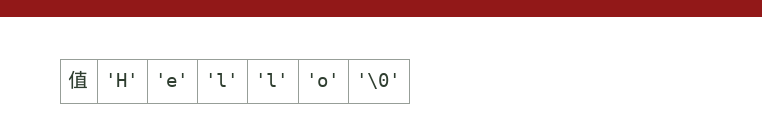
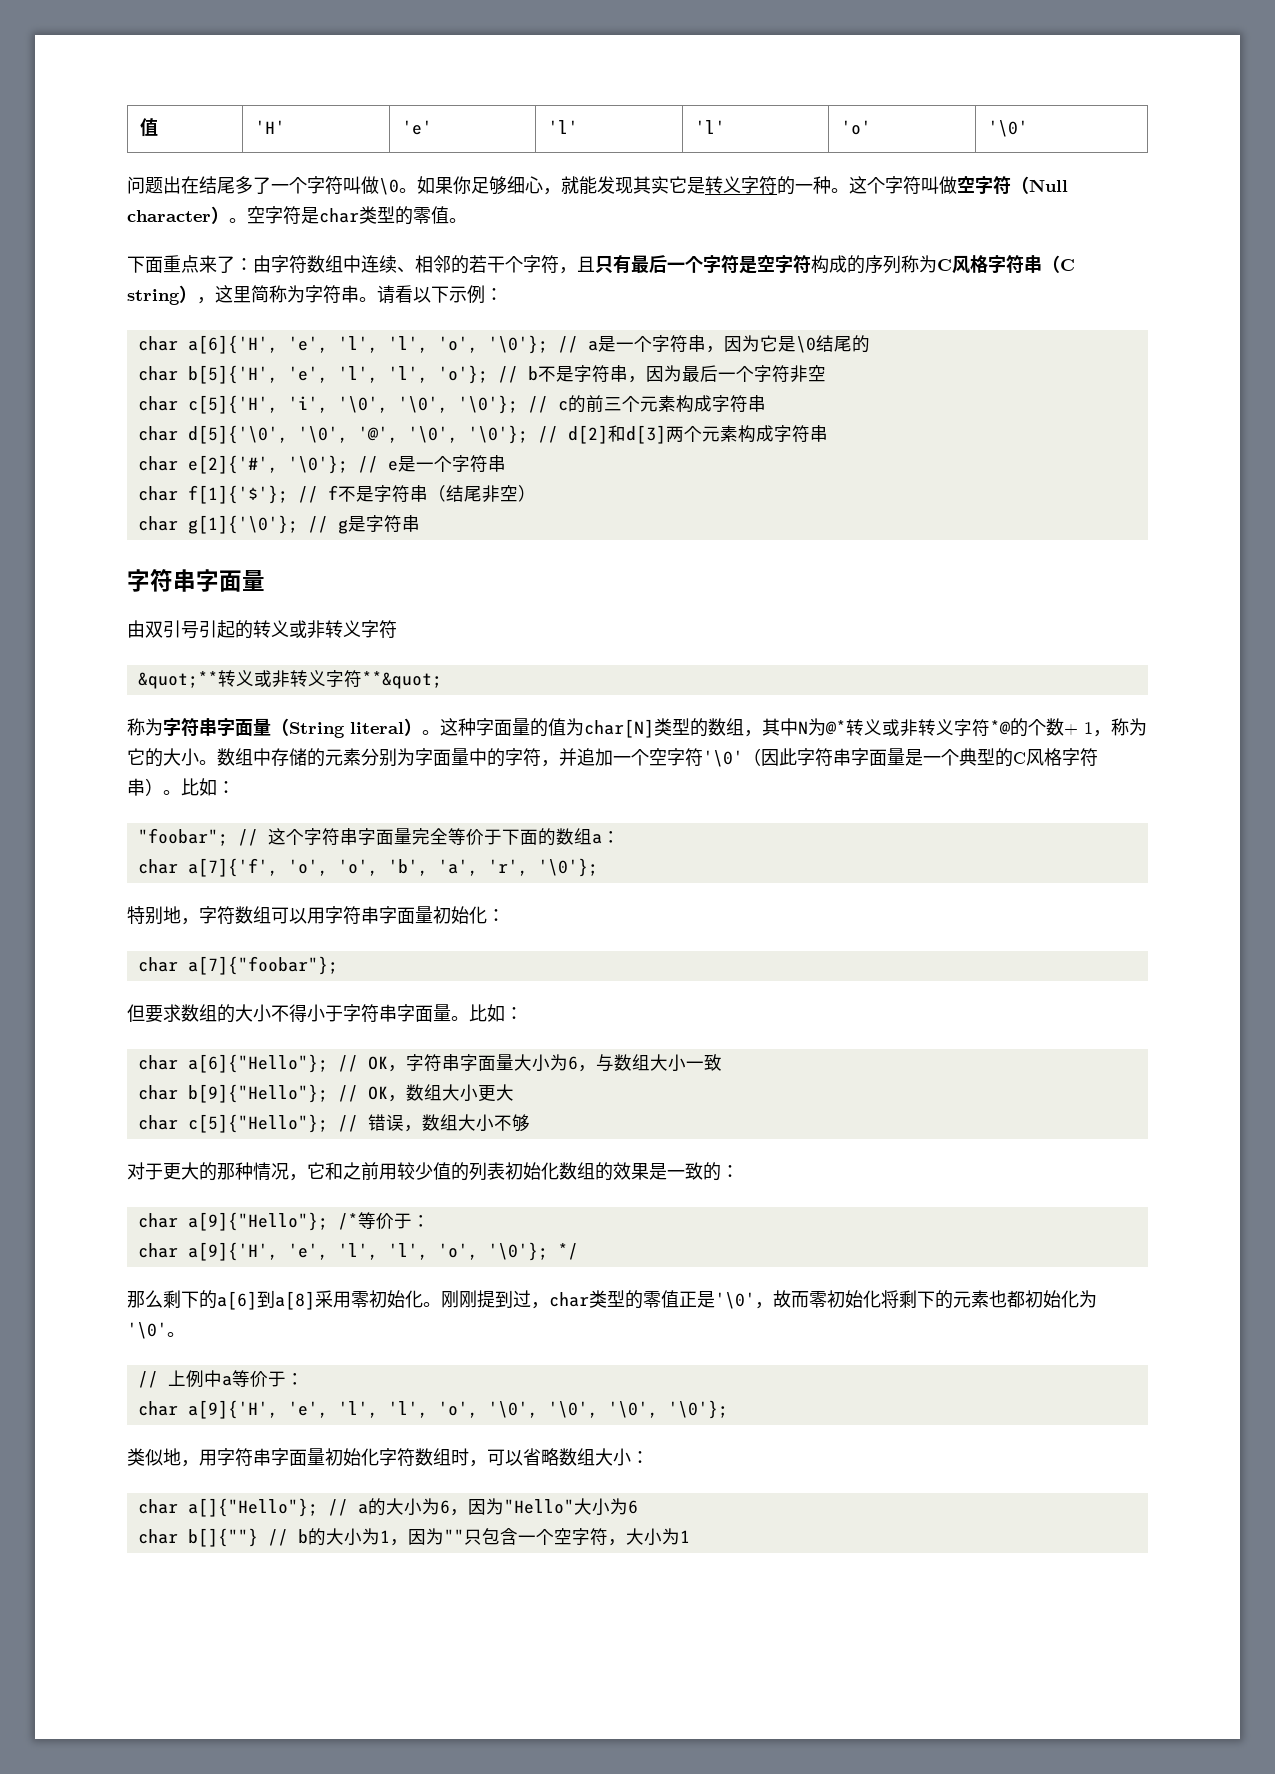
(401, 81) none -> [127,176,1068,195] [127,206,467,225] [127,255,1075,274] [127,285,503,305] [137,335,870,354] [137,365,826,384] [137,395,766,414] [137,425,828,444] [137,455,506,474] [137,485,536,504] [137,515,420,534] [127,569,265,592] [127,620,397,639] [137,670,442,689] [127,718,1147,738] [127,748,1098,767] [127,778,235,796] [137,828,620,846] [137,858,598,877] [127,906,505,925] [137,956,338,975] [127,1004,523,1023] [137,1054,722,1073] [137,1084,514,1103] [137,1114,530,1133] [127,1162,739,1181] [137,1212,430,1231] [137,1242,578,1261] [127,1290,1097,1310] [127,1322,185,1339] [137,1370,304,1388] [137,1400,728,1419] [127,1448,649,1467] [137,1498,638,1517] [137,1528,690,1547] // 问题出在结尾多了一个字符叫做\0。如果你足够细心，就能发现其实它是转义字符的一种。这个字符叫做空字符（Null character）。空字符是char类型的零值。 // 下面重点来了：由字符数组中连续、相邻的若干个字符，且只有最后一个字符是空字符构成的序列称为C风格字符串（C string），这里简称为字符串。请看以下示例： // char a[6]{'H', 'e', 'l', 'l', 'o', '\0'}; // a是一个字符串，因为它是\0结尾的 // char b[5]{'H', 'e', 'l', 'l', 'o'}; // b不是字符串，因为最后一个字符非空 // char c[5]{'H', 'i', '\0', '\0', '\0'}; // c的前三个元素构成字符串 // char d[5]{'\0', '\0', '@', '\0', '\0'}; // d[2]和d[3]两个元素构成字符串 // char e[2]{'#', '\0'}; // e是一个字符串 // char f[1]{'$'}; // f不是字符串（结尾非空） // char g[1]{'\0'}; // g是字符串 // 字符串字面量 // 由双引号引起的转义或非转义字符 // &quot;**转义或非转义字符**&quot; // 称为字符串字面量（String literal）。这种字面量的值为char[N]类型的数组，其中N为@*转义或非转义字符*@的个数+ 1，称为它的大小。数组中存储的元素分别为字面量中的字符，并追加一个空字符'\0'（因此字符串字面量是一个典型的C风格字符串）。比如： // "foobar"; // 这个字符串字面量完全等价于下面的数组a： // char a[7]{'f', 'o', 'o', 'b', 'a', 'r', '\0'}; // 特别地，字符数组可以用字符串字面量初始化： // char a[7]{"foobar"}; // 但要求数组的大小不得小于字符串字面量。比如： // char a[6]{"Hello"}; // OK，字符串字面量大小为6，与数组大小一致 // char b[9]{"Hello"}; // OK，数组大小更大 // char c[5]{"Hello"}; // 错误，数组大小不够 // 对于更大的那种情况，它和之前用较少值的列表初始化数组的效果是一致的： // char a[9]{"Hello"}; /*等价于： // char a[9]{'H', 'e', 'l', 'l', 'o', '\0'}; */ // 那么剩下的a[6]到a[8]采用零初始化。刚刚提到过，char类型的零值正是'\0'，故而零初始化将剩下的元素也都初始化为'\0'。 // // 上例中a等价于： // char a[9]{'H', 'e', 'l', 'l', 'o', '\0', '\0', '\0', '\0'}; // 类似地，用字符串字面量初始化字符数组时，可以省略数组大小： // char a[]{"Hello"}; // a的大小为6，因为"Hello"大小为6 // char b[]{""} // b的大小为1，因为""只包含一个空字符，大小为1

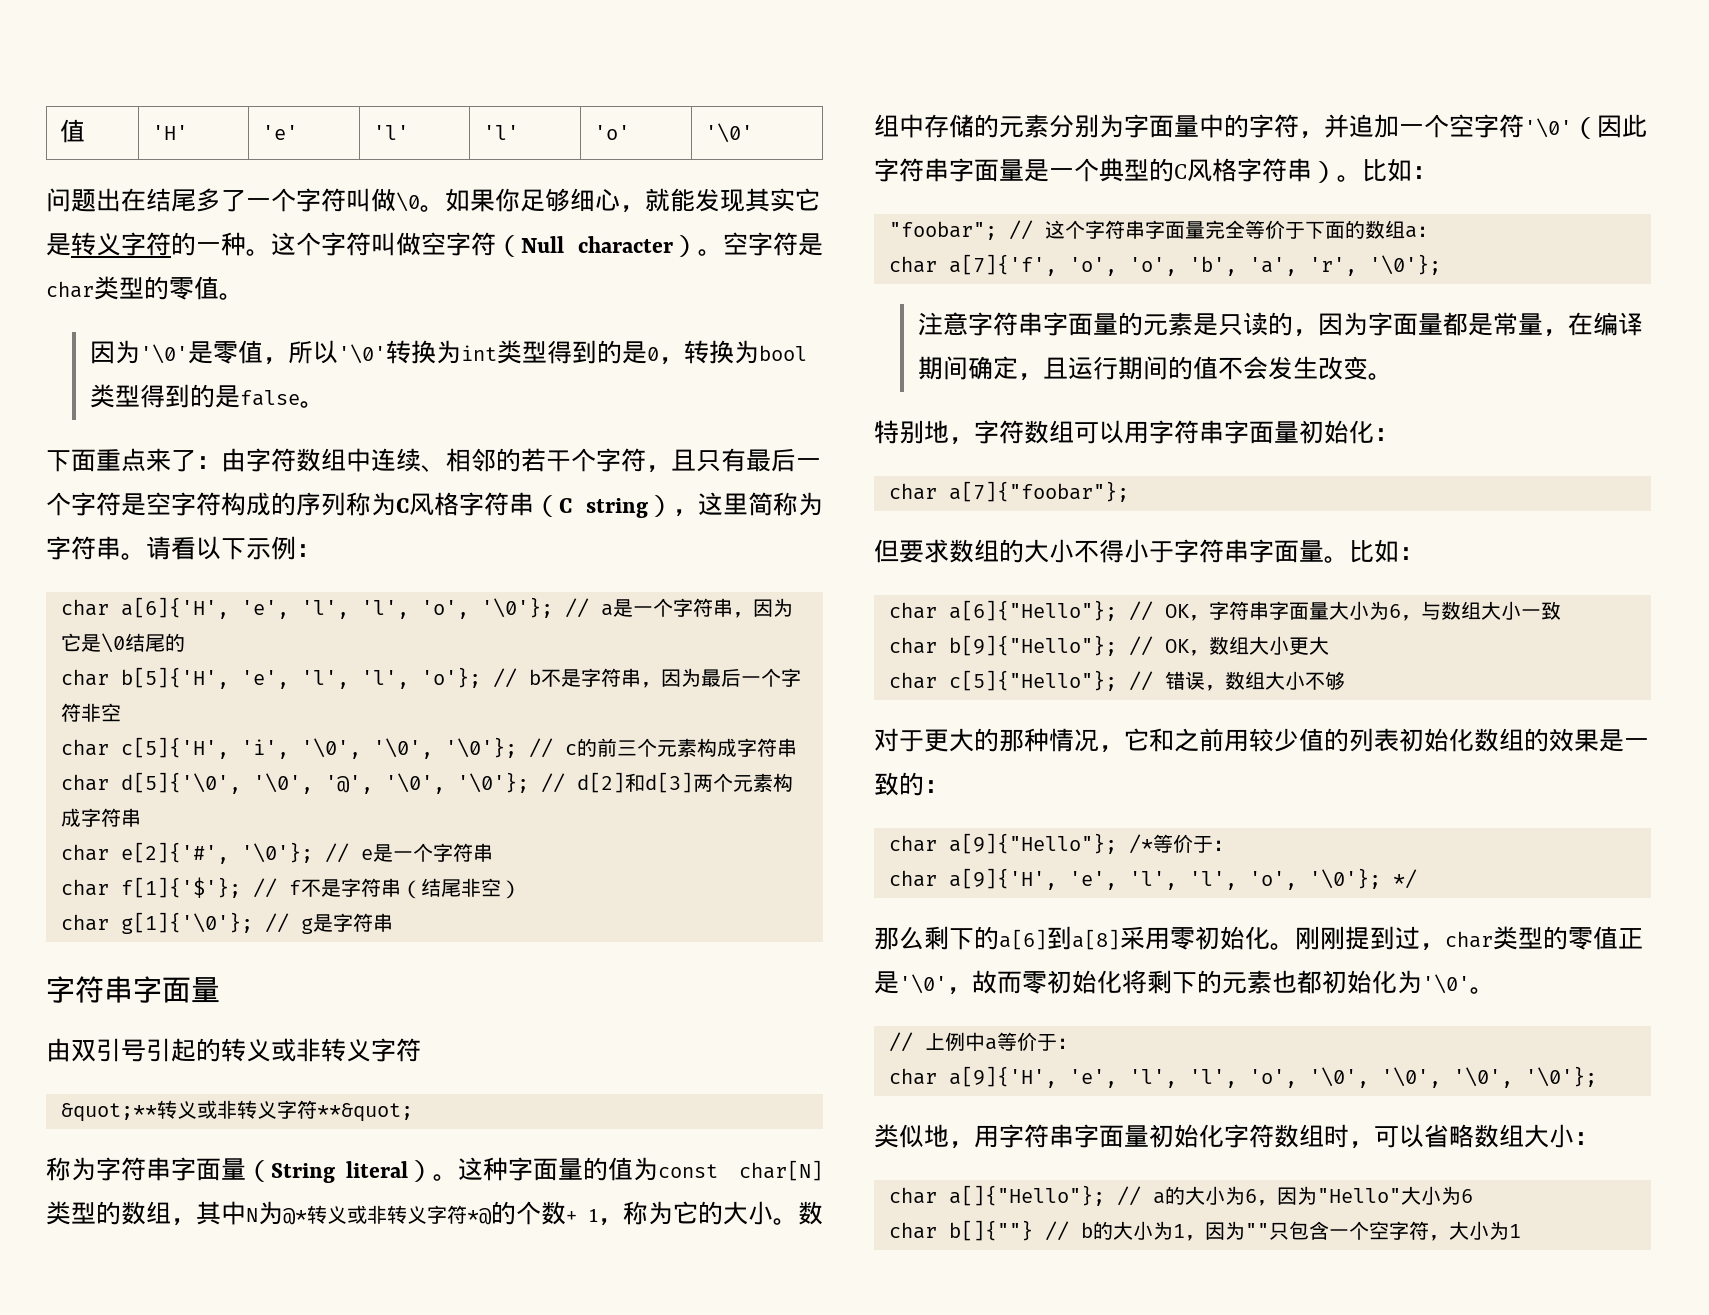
(467, 220) none -> [89,340,807,365] [89,384,325,408] // 因为'\0'是零值，所以'\0'转换为int类型得到的是0，转换为bool类型得到的是false。
(584, 727) none -> [658,1164,719,1178] const
(598, 867) none -> [917,312,1643,337] [917,356,1393,381] // 注意字符串字面量的元素是只读的，因为字面量都是常量，在编译期间确定，且运行期间的值不会发生改变。

